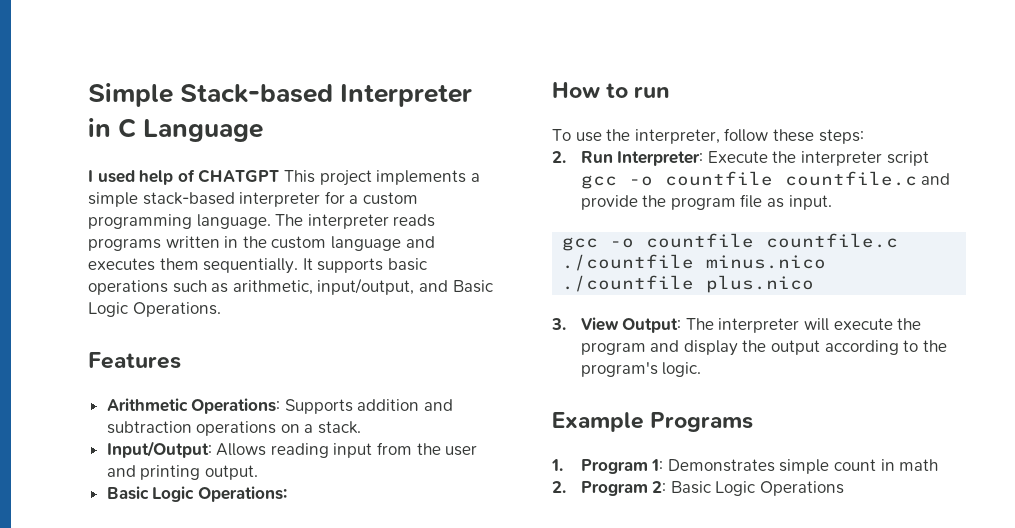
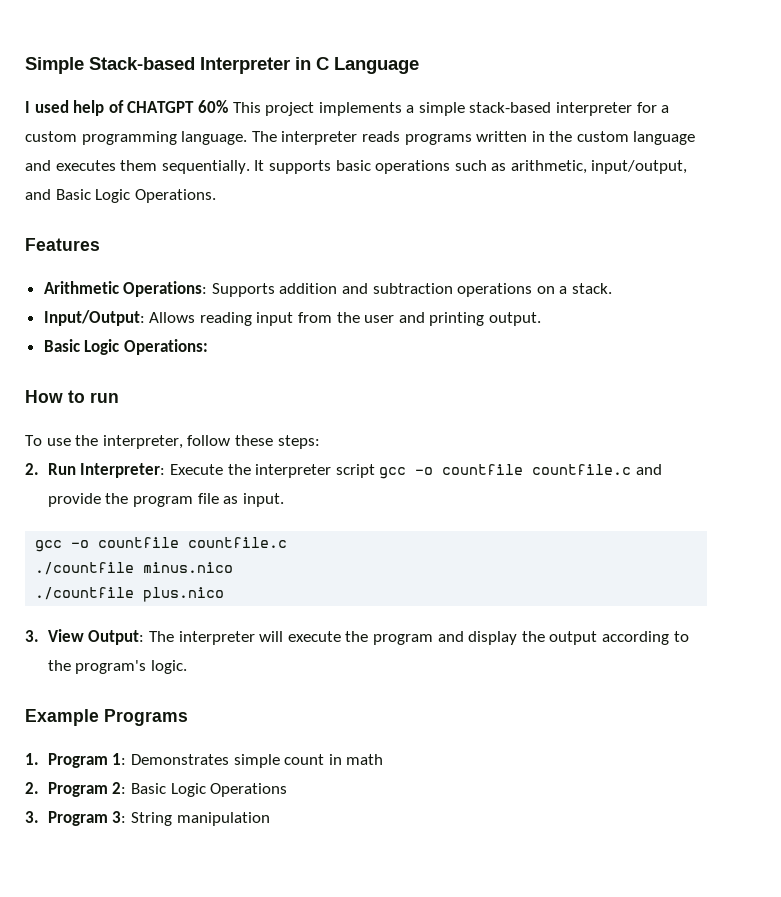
(280, 176) none -> [197,100,228,113] 60%
(844, 488) none -> [25,811,270,826] // 3. Program 3: String manipulation

